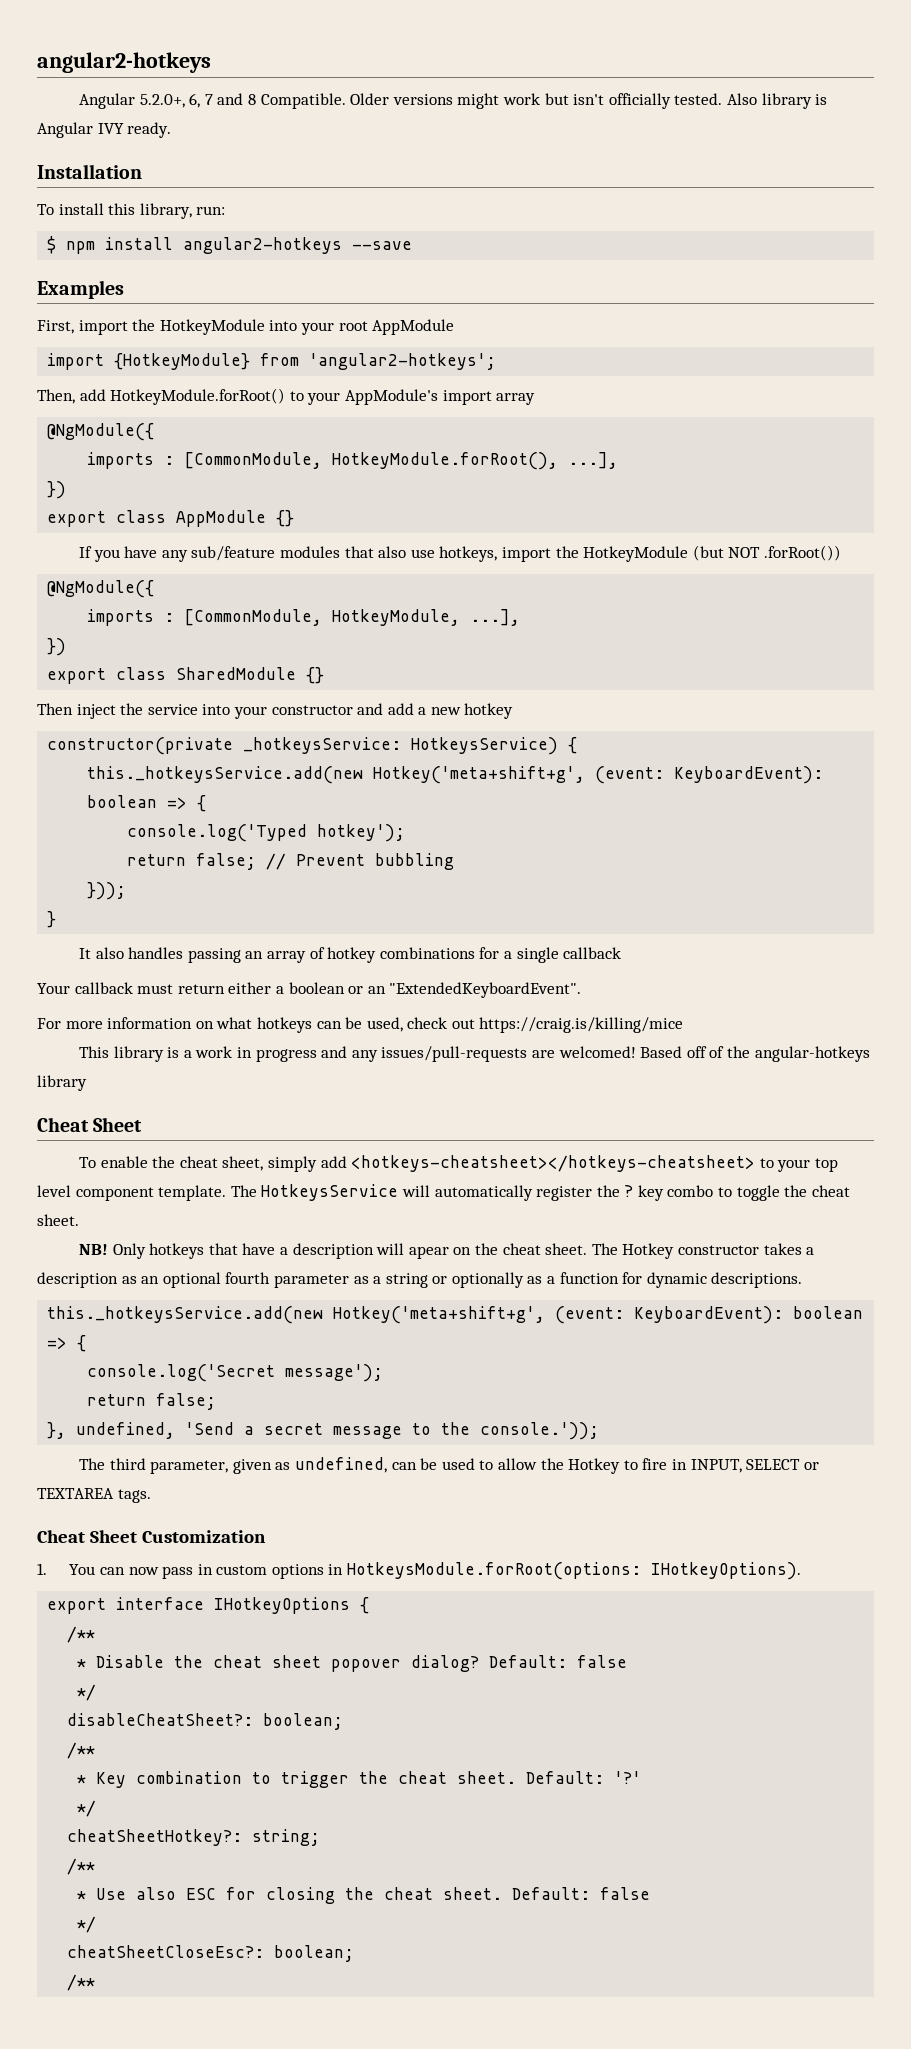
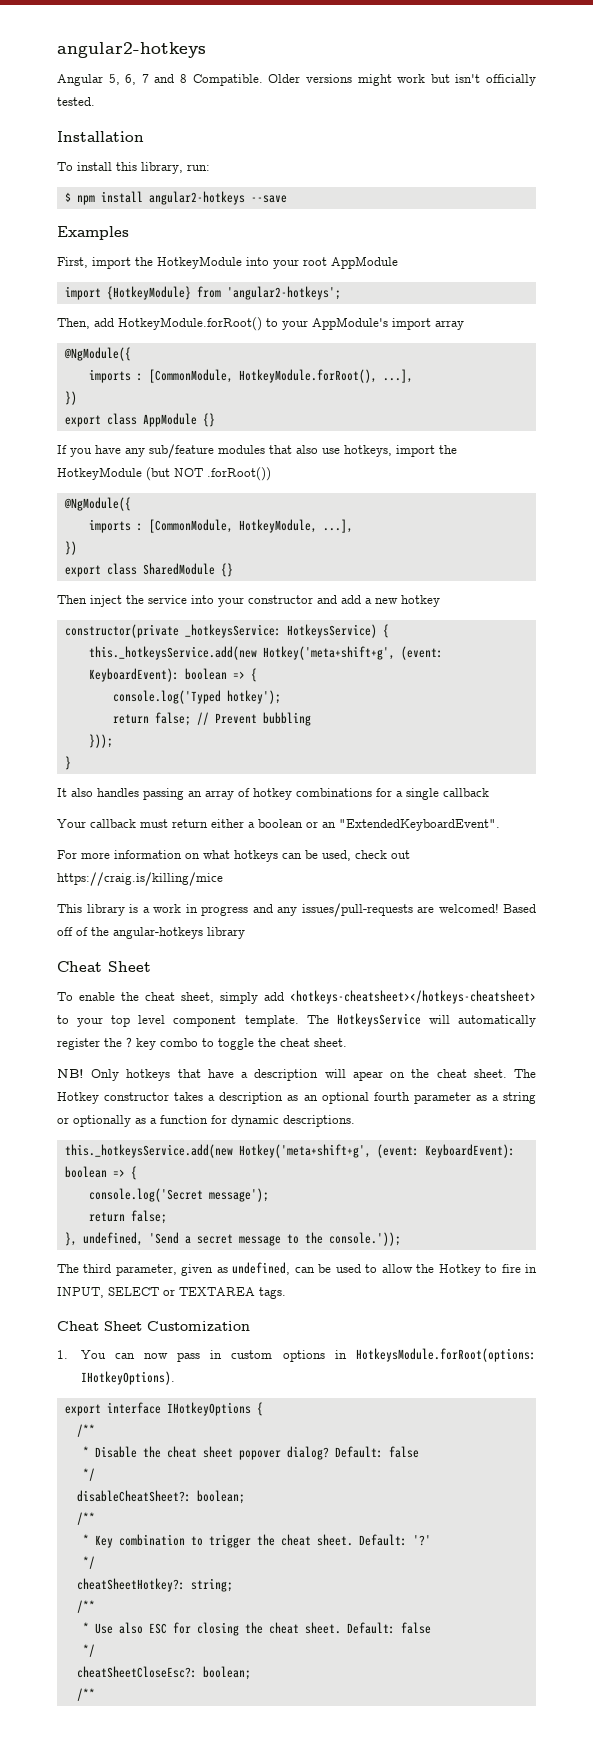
[139,94,185,108] 5.2.0+, -> [108,74,120,85] 5,
[726,93,828,109] [37,122,172,138] Also library is Angular IVY ready. -> (95, 101) none

